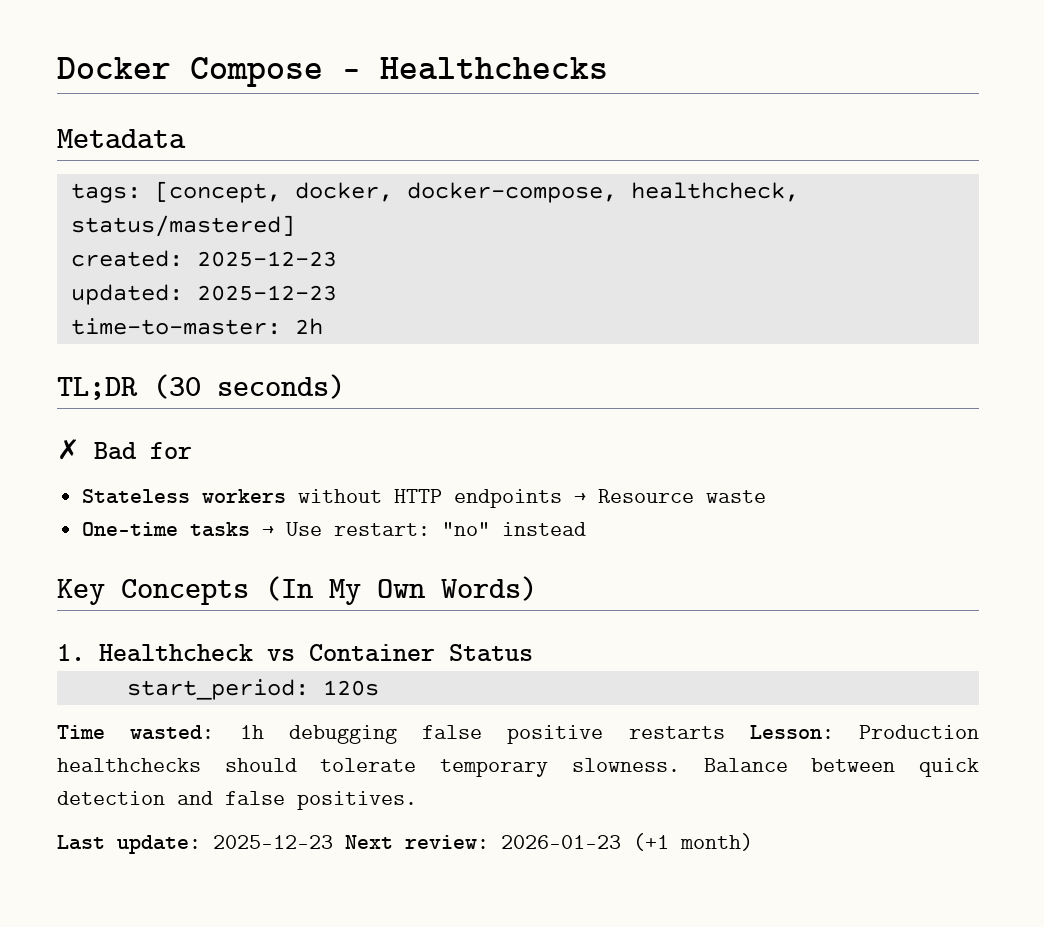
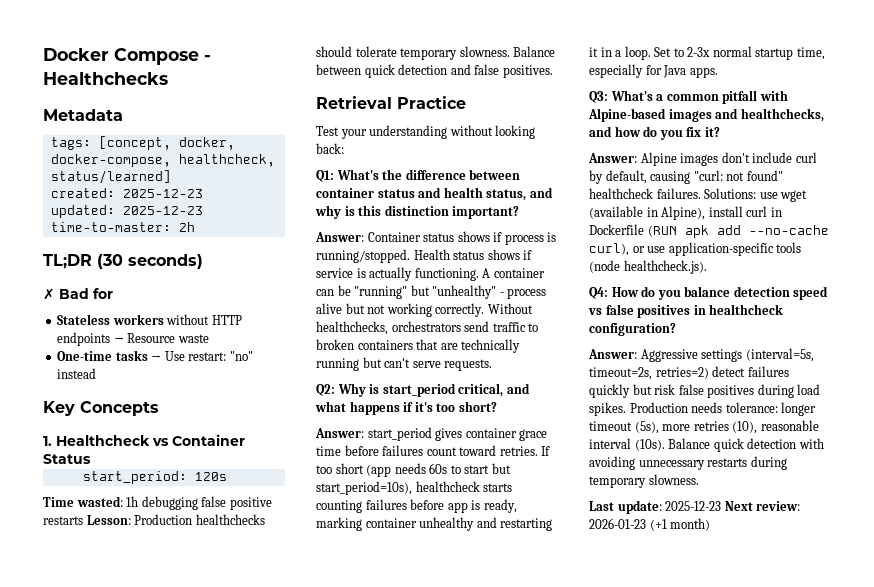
[70,215,295,237] status/mastered] -> [50,170,171,184] status/learned]
[265,576,537,605] (In My Own Words) -> (159, 408) none
(417, 800) none -> [316,96,466,109] [316,125,536,139] [316,143,344,154] [316,169,521,182] [316,187,553,201] [315,205,520,219] [315,231,557,245] [316,249,533,263] [316,267,545,281] [316,285,547,299] [316,303,533,317] [316,321,539,335] [316,339,521,353] [316,357,493,371] [316,383,530,397] [315,401,497,415] [315,427,548,441] [316,445,551,456] [316,463,511,477] [316,481,513,495] [316,499,517,513] [316,517,553,531] [589,46,825,60] [589,64,718,78] [589,90,788,104] [588,108,824,122] [589,126,720,140] [588,152,817,166] [589,170,783,184] [589,188,808,202] [589,206,782,220] [589,224,829,238] [589,242,802,256] [589,260,707,274] [589,286,829,300] [588,304,784,318] [589,323,676,336] [588,348,814,362] [589,366,789,380] [589,384,821,398] [589,402,817,416] [589,420,819,434] [589,438,824,452] [589,456,787,470] [589,474,699,488] // Retrieval Practice // Test your understanding without looking back: // Q1: What's the difference between container status and health status, and why is this distinction important? // Answer: Container status shows if process is running/stopped. Health status shows if service is actually functioning. A container can be "running" but "unhealthy" - process alive but not working correctly. Without healthchecks, orchestrators send traffic to broken containers that are technically running but can't serve requests. // Q2: Why is start_period critical, and what happens if it's too short? // Answer: start_period gives container grace time before failures count toward retries. If too short (app needs 60s to start but start_period=10s), healthcheck starts counting failures before app is ready, marking container unhealthy and restarting it in a loop. Set to 2-3x normal startup time, especially for Java apps. // Q3: What's a common pitfall with Alpine-based images and healthchecks, and how do you fix it? // Answer: Alpine images don't include curl by default, causing "curl: not found" healthcheck failures. Solutions: use wget (available in Alpine), install curl in Dockerfile (RUN apk add --no-cache curl), or use application-specific tools (node healthcheck.js). // Q4: How do you balance detection speed vs false positives in healthcheck configuration? // Answer: Aggressive settings (interval=5s, timeout=2s, retries=2) detect failures quickly but risk false positives during load spikes. Production needs tolerance: longer timeout (5s), more retries (10), reasonable interval (10s). Balance quick detection with avoiding unnecessary restarts during temporary slowness.

